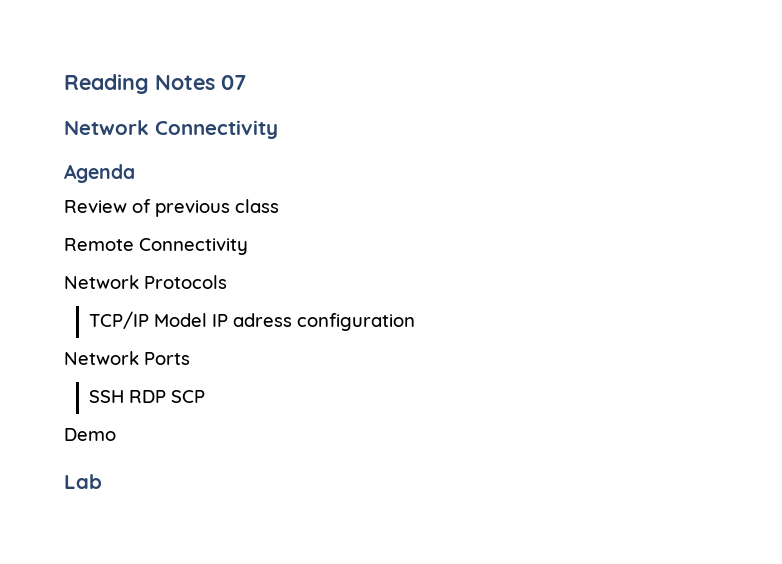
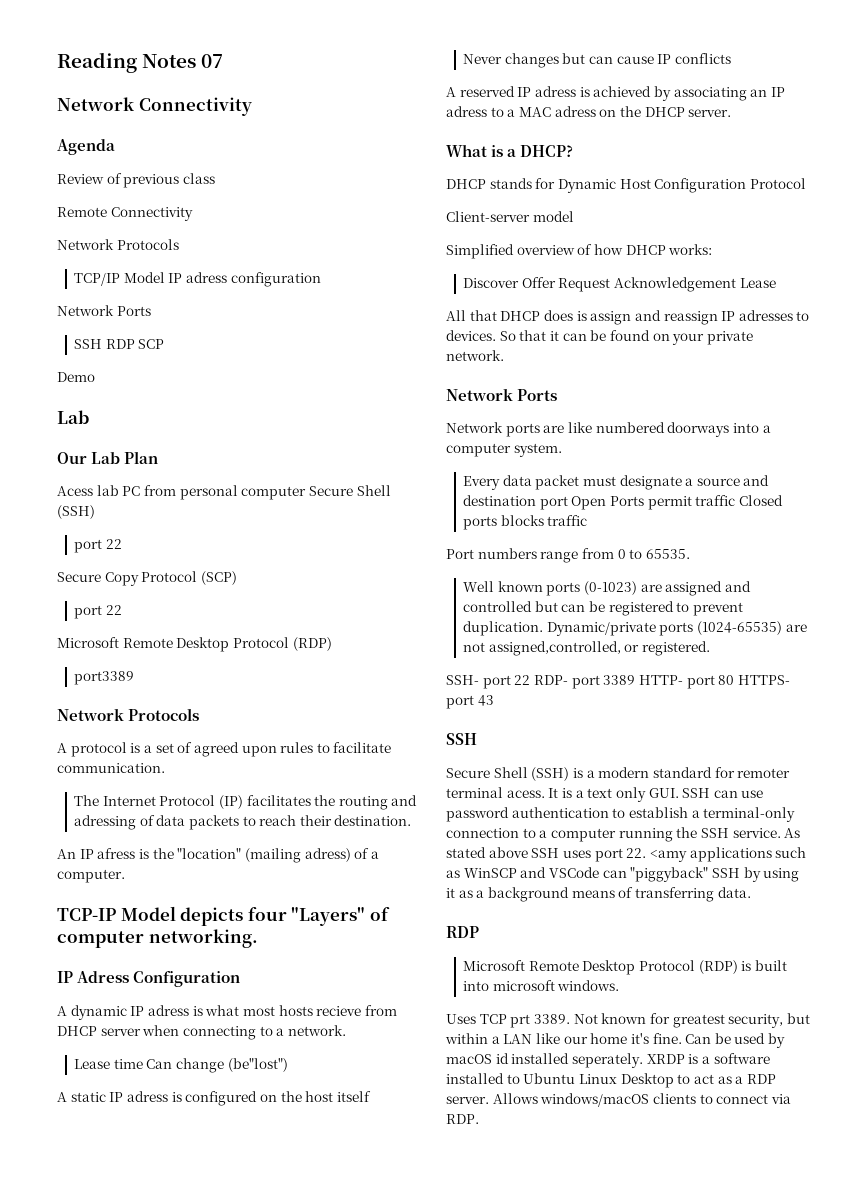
(102, 481) none -> [57,451,159,464] [57,485,391,500] [57,505,95,519] [73,539,122,553] [57,571,237,586] [73,605,122,619] [57,637,332,652] [73,671,134,685] [57,708,200,721] [57,742,392,757] [57,763,165,773] [73,795,418,810] [73,815,412,830] [57,848,379,863] [57,869,125,883] [57,906,390,926] [57,929,258,948] [57,971,241,987] [57,1005,397,1020] [57,1025,346,1040] [73,1058,288,1073] [57,1091,371,1106] [462,53,731,68] [446,86,785,101] [446,106,732,117] [446,144,574,157] [446,178,806,193] [446,211,574,222] [446,244,713,259] [462,277,776,292] [446,310,810,325] [446,330,753,345] [446,350,504,361] [446,388,558,401] [446,422,771,437] [446,443,562,457] [462,475,770,490] [462,495,783,510] [462,515,588,530] [446,548,690,563] [462,581,751,596] [462,601,743,616] [462,621,807,636] [462,641,710,656] [446,675,790,689] [446,695,494,709] [446,733,477,745] [446,767,791,781] [446,787,764,802] [446,807,796,822] [446,827,801,842] [446,847,807,862] [446,867,800,882] [446,887,751,902] [446,926,479,938] [462,960,787,975] [462,980,620,991] [446,1013,810,1028] [445,1033,786,1048] [446,1053,770,1068] [446,1073,776,1088] [446,1093,791,1107] [446,1114,479,1124] // Our Lab Plan // Acess lab PC from personal computer Secure Shell (SSH) // port 22 // Secure Copy Protocol (SCP) // port 22 // Microsoft Remote Desktop Protocol (RDP) // port3389 // Network Protocols // A protocol is a set of agreed upon rules to facilitate communication. // The Internet Protocol (IP) facilitates the routing and adressing of data packets to reach their destination. // An IP afress is the "location" (mailing adress) of a computer. // TCP-IP Model depicts four "Layers" of computer networking. // IP Adress Configuration // A dynamic IP adress is what most hosts recieve from DHCP server when connecting to a network. // Lease time Can change (be"lost") // A static IP adress is configured on the host itself // Never changes but can cause IP conflicts // A reserved IP adress is achieved by associating an IP adress to a MAC adress on the DHCP server. // What is a DHCP? // DHCP stands for Dynamic Host Configuration Protocol // Client-server model // Simplified overview of how DHCP works: // Discover Offer Request Acknowledgement Lease // All that DHCP does is assign and reassign IP adresses to devices. So that it can be found on your private network. // Network Ports // Network ports are like numbered doorways into a computer system. // Every data packet must designate a source and destination port Open Ports permit traffic Closed ports blocks traffic // Port numbers range from 0 to 65535. // Well known ports (0-1023) are assigned and controlled but can be registered to prevent duplication. Dynamic/private ports (1024-65535) are not assigned,controlled, or registered. // SSH- port 22 RDP- port 3389 HTTP- port 80 HTTPS- port 43 // SSH // Secure Shell (SSH) is a modern standard for remoter terminal acess. It is a text only GUI. SSH can use password authentication to establish a terminal-only connection to a computer running the SSH service. As stated above SSH uses port 22. <amy applications such as WinSCP and VSCode can "piggyback" SSH by using it as a background means of transferring data. // RDP // Microsoft Remote Desktop Protocol (RDP) is built into microsoft windows. // Uses TCP prt 3389. Not known for greatest security, but within a LAN like our home it's fine. Can be used by macOS id installed seperately. XRDP is a software installed to Ubuntu Linux Desktop to act as a RDP server. Allows windows/macOS clients to connect via RDP.

